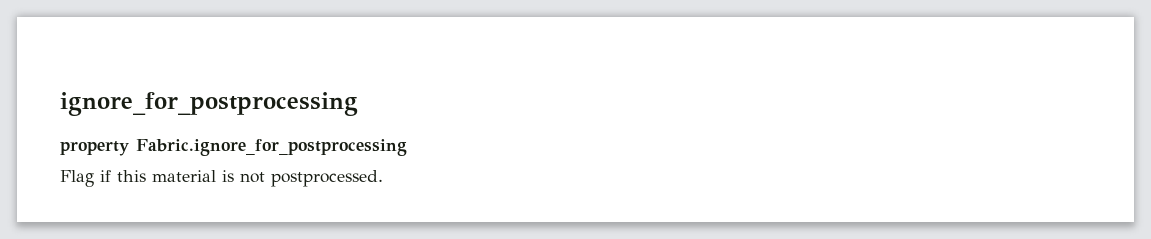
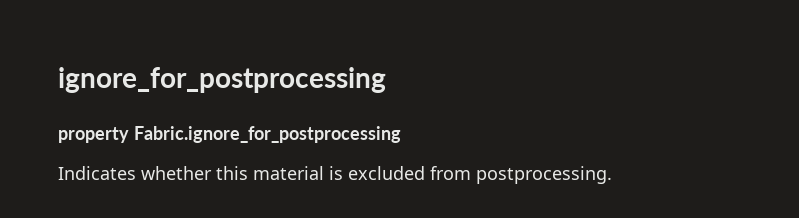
[60,170,111,187] Flag if -> [58,166,212,180] Indicates whether
[240,170,383,187] not postprocessed. -> [348,166,612,184] excluded from postprocessing.

